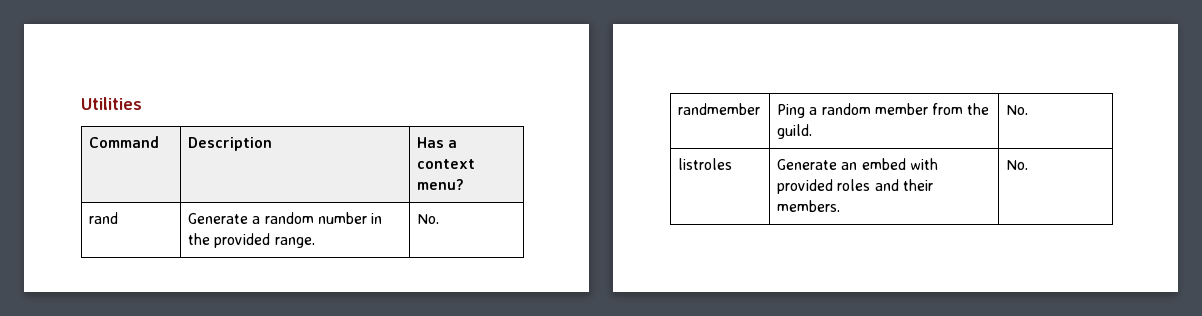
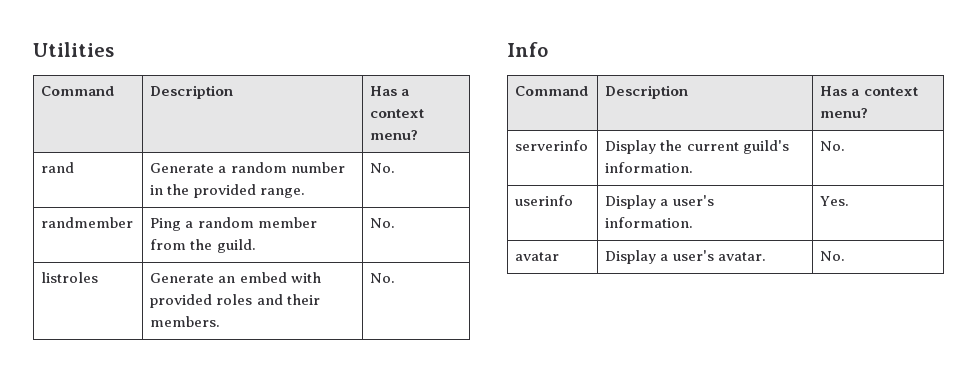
(1029, 165) none -> [507,42,548,57] [515,86,589,96] [605,85,689,99] [820,86,918,96] [820,108,869,118] [515,140,589,151] [605,140,789,154] [605,162,694,173] [820,141,846,151] [515,195,574,206] [605,195,714,209] [605,217,694,228] [820,196,850,206] [515,252,560,261] [605,250,766,264] [820,251,846,261] // Info // Command | Description | Has a context menu? // serverinfo | Display the current guild's information. | No. // userinfo | Display a user's information. | Yes. // avatar | Display a user's avatar. | No.

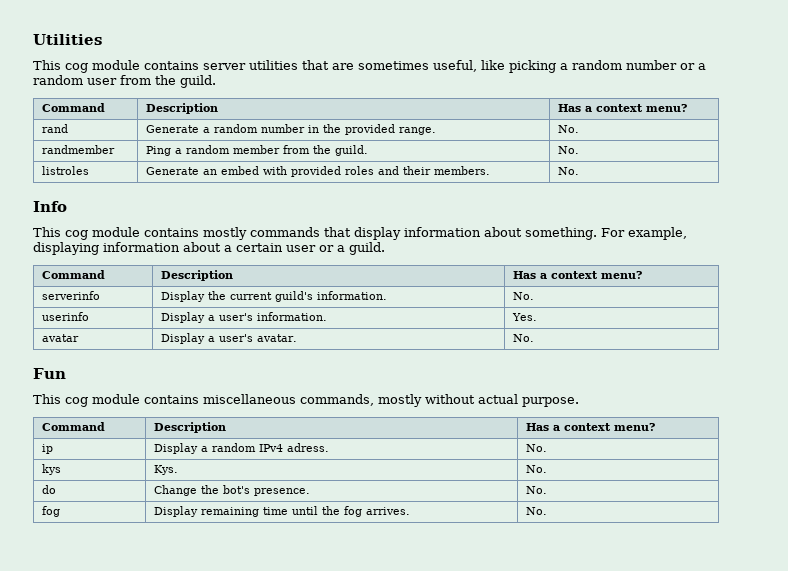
(114, 49) none -> [33,60,706,73] [33,75,216,88] // This cog module contains server utilities that are sometimes useful, like picking a random number or a random user from the guild.
(548, 49) none -> [33,227,687,240] [33,242,385,255] // This cog module contains mostly commands that display information about something. For example, displaying information about a certain user or a guild.
(846, 256) none -> [33,368,66,379] [33,394,579,407] [42,422,106,431] [154,422,227,433] [526,423,656,431] [42,444,54,454] [154,443,330,454] [526,444,548,452] [42,464,62,475] [154,465,179,475] [526,465,548,473] [42,485,57,494] [154,485,311,496] [526,486,548,494] [42,506,61,517] [154,506,411,517] [526,507,548,515] // Fun // This cog module contains miscellaneous commands, mostly without actual purpose. // Command | Description | Has a context menu? // ip | Display a random IPv4 adress. | No. // kys | Kys. | No. // do | Change the bot's presence. | No. // fog | Display remaining time until the fog arrives. | No.

